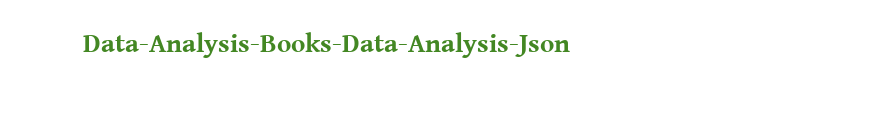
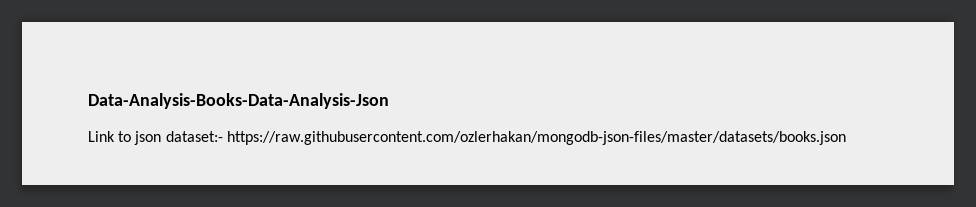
(570, 45) none -> [88,131,846,145] // Link to json dataset:- https://raw.githubusercontent.com/ozlerhakan/mongodb-json-files/master/datasets/books.json

